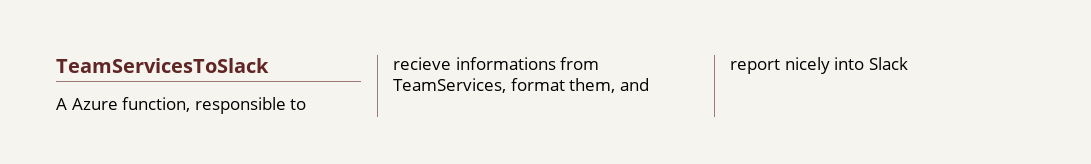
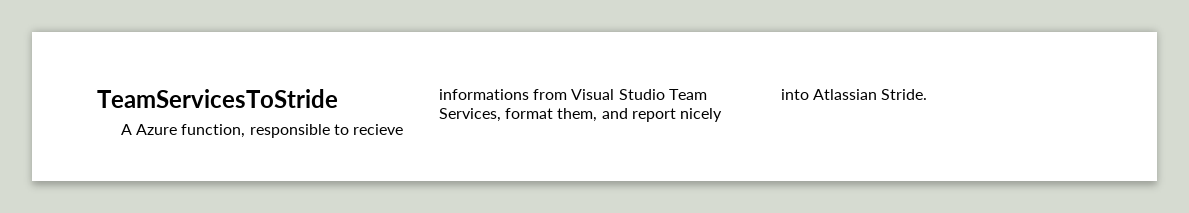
[56,58,269,73] TeamServicesToSlack -> [97,89,338,108] TeamServicesToStride
[393,78,506,93] TeamServices, -> [571,89,707,100] [439,108,501,122] Visual Studio Team Services,
[868,57,908,70] Slack -> [813,89,928,100] Atlassian Stride.

